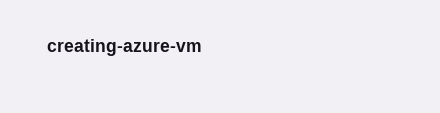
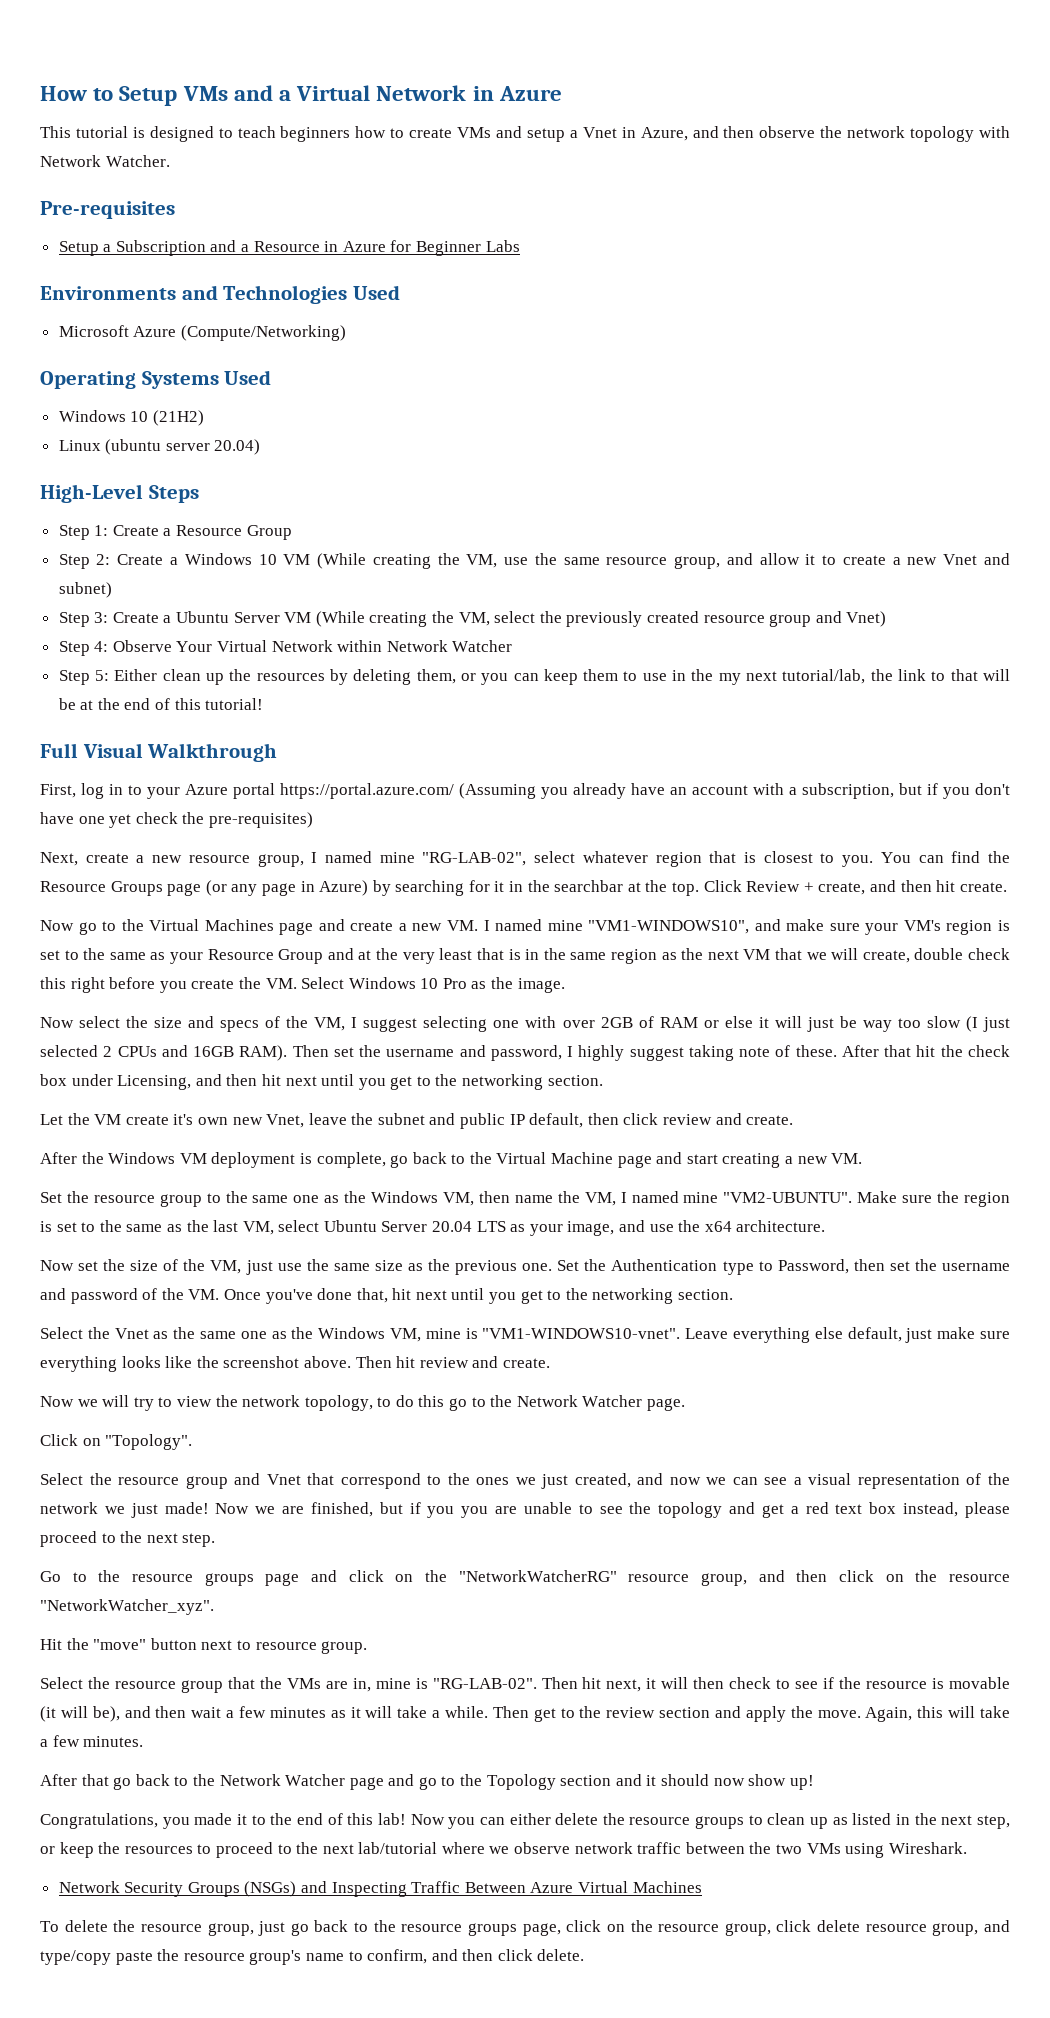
[47,39,202,56] creating-azure-vm -> [40,85,562,106] [40,126,1011,142] [40,155,170,167] [40,201,175,219] [58,240,520,256] [40,285,400,304] [58,325,346,341] [40,370,272,389] [58,410,204,426] [58,439,261,455] [40,484,199,503] [58,525,292,540] [58,553,1011,569] [58,582,112,598] [58,611,887,627] [58,640,513,656] [58,669,1011,685] [58,698,264,710] [40,743,278,762] [40,783,1010,799] [40,812,313,828] [40,851,1010,867] [40,880,1007,896] [40,919,1010,935] [40,948,1011,964] [40,977,565,993] [40,1016,1011,1032] [40,1045,1010,1061] [40,1074,603,1090] [40,1113,794,1129] [40,1152,863,1168] [40,1191,1011,1207] [40,1220,826,1236] [40,1259,1011,1275] [40,1288,734,1304] [40,1327,1010,1343] [40,1356,550,1372] [40,1395,686,1411] [40,1434,193,1450] [40,1473,1010,1489] [40,1502,1011,1518] [40,1531,216,1547] [40,1570,1010,1586] [40,1599,214,1615] [40,1638,368,1654] [40,1677,1011,1693] [40,1706,1011,1722] [40,1735,144,1747] [40,1774,814,1790] [40,1813,1011,1829] [40,1842,967,1858] [58,1881,702,1897] [40,1920,1010,1936] [40,1949,585,1965] How to Setup VMs and a Virtual Network in Azure // This tutorial is designed to teach beginners how to create VMs and setup a Vnet in Azure, and then observe the network topology with Network Watcher. // Pre-requisites // Setup a Subscription and a Resource in Azure for Beginner Labs // Environments and Technologies Used // Microsoft Azure (Compute/Networking) // Operating Systems Used // Windows 10 (21H2) // Linux (ubuntu server 20.04) // High-Level Steps // Step 1: Create a Resource Group // Step 2: Create a Windows 10 VM (While creating the VM, use the same resource group, and allow it to create a new Vnet and subnet) // Step 3: Create a Ubuntu Server VM (While creating the VM, select the previously created resource group and Vnet) // Step 4: Observe Your Virtual Network within Network Watcher // Step 5: Either clean up the resources by deleting them, or you can keep them to use in the my next tutorial/lab, the link to that will be at the end of this tutorial! // Full Visual Walkthrough // First, log in to your Azure portal https://portal.azure.com/ (Assuming you already have an account with a subscription, but if you don't have one yet check the pre-requisites) // Next, create a new resource group, I named mine "RG-LAB-02", select whatever region that is closest to you. You can find the Resource Groups page (or any page in Azure) by searching for it in the searchbar at the top. Click Review + create, and then hit create. // Now go to the Virtual Machines page and create a new VM. I named mine "VM1-WINDOWS10", and make sure your VM's region is set to the same as your Resource Group and at the very least that is in the same region as the next VM that we will create, double check this right before you create the VM. Select Windows 10 Pro as the image. // Now select the size and specs of the VM, I suggest selecting one with over 2GB of RAM or else it will just be way too slow (I just selected 2 CPUs and 16GB RAM). Then set the username and password, I highly suggest taking note of these. After that hit the check box under Licensing, and then hit next until you get to the networking section. // Let the VM create it's own new Vnet, leave the subnet and public IP default, then click review and create. // After the Windows VM deployment is complete, go back to the Virtual Machine page and start creating a new VM. // Set the resource group to the same one as the Windows VM, then name the VM, I named mine "VM2-UBUNTU". Make sure the region is set to the same as the last VM, select Ubuntu Server 20.04 LTS as your image, and use the x64 architecture. // Now set the size of the VM, just use the same size as the previous one. Set the Authentication type to Password, then set the username and password of the VM. Once you've done that, hit next until you get to the networking section. // Select the Vnet as the same one as the Windows VM, mine is "VM1-WINDOWS10-vnet". Leave everything else default, just make sure everything looks like the screenshot above. Then hit review and create. // Now we will try to view the network topology, to do this go to the Network Watcher page. // Click on "Topology". // Select the resource group and Vnet that correspond to the ones we just created, and now we can see a visual representation of the network we just made! Now we are finished, but if you you are unable to see the topology and get a red text box instead, please proceed to the next step. // Go to the resource groups page and click on the "NetworkWatcherRG" resource group, and then click on the resource "NetworkWatcher_xyz". // Hit the "move" button next to resource group. // Select the resource group that the VMs are in, mine is "RG-LAB-02". Then hit next, it will then check to see if the resource is movable (it will be), and then wait a few minutes as it will take a while. Then get to the review section and apply the move. Again, this will take a few minutes. // After that go back to the Network Watcher page and go to the Topology section and it should now show up! // Congratulations, you made it to the end of this lab! Now you can either delete the resource groups to clean up as listed in the next step, or keep the resources to proceed to the next lab/tutorial where we observe network traffic between the two VMs using Wireshark. // Network Security Groups (NSGs) and Inspecting Traffic Between Azure Virtual Machines // To delete the resource group, just go back to the resource groups page, click on the resource group, click delete resource group, and type/copy paste the resource group's name to confirm, and then click delete.

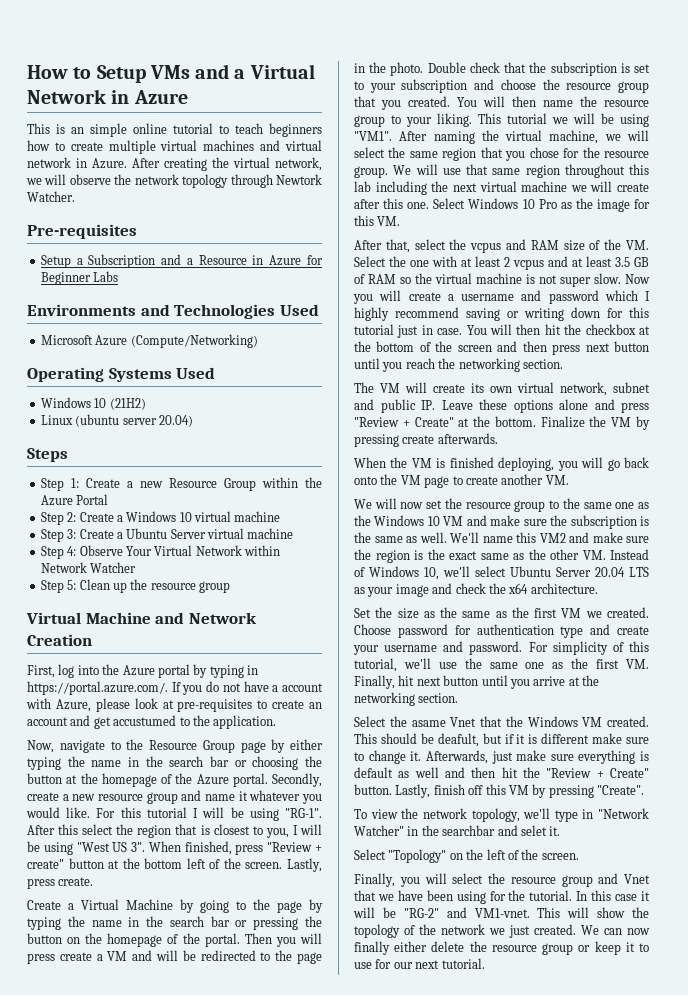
[75,126,214,142] tutorial is designed -> [56,123,213,137] is an simple online tutorial
[457,126,755,142] VMs and setup a Vnet in Azure, and then -> [108,140,322,154] [27,157,322,171] [26,174,67,185] multiple virtual machines and virtual network in Azure. After creating the virtual network, we will
[979,126,1011,138] [40,155,101,167] with Network -> [230,174,322,188] through Newtork
[40,484,143,503] High-Level -> (193, 421) none
[176,525,292,540] Resource Group -> [139,477,322,491] [40,494,109,506] new Resource Group within the Azure Portal
[283,553,1011,569] [58,582,112,598] VM (While creating the VM, use the same resource group, and allow it to create a new Vnet and subnet) -> [194,511,281,522] virtual machine
[284,611,887,627] VM (While creating the VM, select the previously created resource group and Vnet) -> [207,528,294,539] virtual machine
[114,669,1011,685] [58,698,264,710] [40,743,278,762] [40,783,1010,799] [40,812,313,828] [40,851,648,867] Either clean up the resources by deleting them, or you can keep them to use in the my next tutorial/lab, the link to that will be at the end of this tutorial! // Full Visual Walkthrough // First, log in to your Azure portal https://portal.azure.com/ (Assuming you already have an account with a subscription, but if you don't have one yet check the pre-requisites) // Next, create a new resource group, I named mine "RG-LAB-02", select whatever -> [79,579,230,593] [26,612,257,624] [27,634,92,646] [27,664,258,678] [27,681,324,695] [26,698,322,712] [27,715,277,729] [27,739,323,753] [27,756,322,770] [27,773,322,787] [27,790,322,804] [26,807,323,821] [27,824,134,835] Clean up the resource group // Virtual Machine and Network Creation // First, log into the Azure portal by typing in https://portal.azure.com/. If you do not have a account with Azure, please look at pre-requisites to create an account and get accustumed to the application. // Now, navigate to the Resource Group page by either typing the name in the search bar or choosing the button at the homepage of the Azure portal. Secondly, create a new resource group and name it whatever you would like. For this tutorial I will be using "RG-1". After this select the
[842,851,1010,867] [40,880,1007,896] [40,919,1010,935] [40,948,1011,964] [40,977,297,993] you. You can find the Resource Groups page (or any page in Azure) by searching for it in the searchbar at the top. Click Review + create, and then hit create. // Now go to the Virtual Machines page and create a new VM. I named mine "VM1-WINDOWS10", and make sure your VM's region is set to the same as your Resource Group and at the very least that is in the same region as the next VM that we will create, double check this right before you create the VM. -> [265,824,322,838] [27,841,322,855] [27,858,322,872] [27,877,94,889] [27,899,323,913] [27,916,322,930] [27,933,322,947] [27,950,323,964] [354,62,650,76] [354,79,649,93] [354,96,649,110] [354,113,649,127] [354,130,649,144] [354,147,649,161] [354,164,649,178] [354,181,649,195] [354,198,430,209] you, I will be using "West US 3". When finished, press "Review + create" button at the bottom left of the screen. Lastly, press create. // Create a Virtual Machine by going to the page by typing the name in the search bar or pressing the button on the homepage of the portal. Then you will press create a VM and will be redirected to the page in the photo. Double check that the subscription is set to your subscription and choose the resource group that you created. You will then name the resource group to your liking. This tutorial we will be using "VM1". After naming the virtual machine, we will select the same region that you chose for the resource group. We will use that same region throughout this lab including the next virtual machine we will create after this one.
[517,978,565,993] [40,1016,1011,1032] [40,1045,1010,1061] [40,1074,603,1090] [40,1113,794,1129] [40,1152,863,1168] [40,1192,62,1203] image. // Now select the size and specs of the VM, I suggest selecting one with over 2GB of RAM or else it will just be way too slow (I just selected 2 CPUs and 16GB RAM). Then set the username and password, I highly suggest taking note of these. After that hit the check box under Licensing, and then hit next until you get to the networking section. // Let the VM create it's own new Vnet, leave the subnet and public IP default, then click review and create. // After the Windows VM deployment is complete, go back to the Virtual Machine page and start creating a new VM. // Set -> [596,199,650,212] [354,215,401,226] [354,239,649,253] [354,256,649,270] [354,273,650,287] [353,290,650,304] [354,307,649,321] [354,324,650,338] [354,341,649,355] [354,358,563,372] [354,382,650,396] [354,399,649,413] [354,416,650,430] [354,433,498,447] [354,457,649,471] [354,474,569,488] [354,498,443,509] image for this VM. // After that, select the vcpus and RAM size of the VM. Select the one with at least 2 vcpus and at least 3.5 GB of RAM so the virtual machine is not super slow. Now you will create a username and password which I highly recommend saving or writing down for this tutorial just in case. You will then hit the checkbox at the bottom of the screen and then press next button until you reach the networking section. // The VM will create its own virtual network, subnet and public IP. Leave these options alone and press "Review + Create" at the bottom. Finalize the VM by pressing create afterwards. // When the VM is finished deploying, you will go back onto the VM page to create another VM. // We will now set
[443,1191,1011,1207] [40,1220,274,1235] VM, then name the VM, I named mine "VM2-UBUNTU". Make sure the region is set to the same as the last VM, -> [427,515,649,529] [354,532,649,543] [354,549,649,563] [354,566,470,580] 10 VM and make sure the subscription is the same as well. We'll name this VM2 and make sure the region is the exact same as the other VM. Instead of Windows 10, we'll
[567,1220,674,1236] image, and use -> [395,583,486,597] image and check
[40,1259,1011,1275] [40,1288,562,1304] Now set the size of the VM, just use the same size as the previous one. Set the Authentication type to Password, then set the username and password of the VM. Once you've done that, hit next until you get to -> [354,607,649,619] [354,624,649,638] [353,641,649,655] [354,658,649,672] [354,675,580,689] Set the size as the same as the first VM we created. Choose password for authentication type and create your username and password. For simplicity of this tutorial, we'll use the same one as the first VM. Finally, hit next button until you arrive at
[114,1327,1010,1343] [40,1356,550,1372] [40,1395,686,1411] [40,1434,193,1450] [40,1473,83,1485] Vnet as the same one as the Windows VM, mine is "VM1-WINDOWS10-vnet". Leave everything else default, just make sure everything looks like the screenshot above. Then hit review and create. // Now we will try to view the network topology, to do this go to the Network Watcher page. // Click on "Topology". // Select -> [411,716,649,727] [354,733,649,747] [354,750,649,764] [354,767,649,778] [354,784,644,798] [354,808,649,822] [354,825,561,836] [354,849,579,863] [354,873,484,887] asame Vnet that the Windows VM created. This should be deafult, but if it is different make sure to change it. Afterwards, just make sure everything is default as well and then hit the "Review + Create" button. Lastly, finish off this VM by pressing "Create". // To view the network topology, we'll type in "Network Watcher" in the searchbar and selet it. // Select "Topology" on the left of the screen. // Finally, you will select
[340,1473,960,1489] correspond to the ones we just created, and now we can see a visual representation -> [377,890,650,904] [353,907,649,918] [354,924,400,938] we have been using for the tutorial. In this case it will be "RG-2" and VM1-vnet. This will show the topology
[164,1502,1011,1518] [40,1531,216,1547] [40,1570,1010,1586] [40,1599,214,1615] [40,1638,368,1654] [40,1677,1011,1693] [40,1706,1011,1722] [40,1735,144,1747] [40,1774,814,1790] [40,1813,1011,1829] [40,1842,967,1858] [58,1881,702,1897] [40,1920,1010,1936] [40,1949,585,1965] made! Now we are finished, but if you you are unable to see the topology and get a red text box instead, please proceed to the next step. // Go to the resource groups page and click on the "NetworkWatcherRG" resource group, and then click on the resource "NetworkWatcher_xyz". // Hit the "move" button next to resource group. // Select the resource group that the VMs are in, mine is "RG-LAB-02". Then hit next, it will then check to see if the resource is movable (it will be), and then wait a few minutes as it will take a while. Then get to the review section and apply the move. Again, this will take a few minutes. // After that go back to the Network Watcher page and go to the Topology section and it should now show up! // Congratulations, you made it to the end of this lab! Now you can either delete the resource groups to clean up as listed in the next step, or keep the resources to proceed to the next lab/tutorial where we observe network traffic between the two VMs using Wireshark. // Network Security Groups (NSGs) and Inspecting Traffic Between Azure Virtual Machines // To delete the resource group, just go back to the resource groups page, click on the resource group, click delete resource group, and type/copy paste the resource group's name to confirm, and then click delete. -> [534,924,650,935] [354,941,649,955] [354,958,485,969] created. We can now finally either delete the resource group or keep it to use for our next tutorial.

